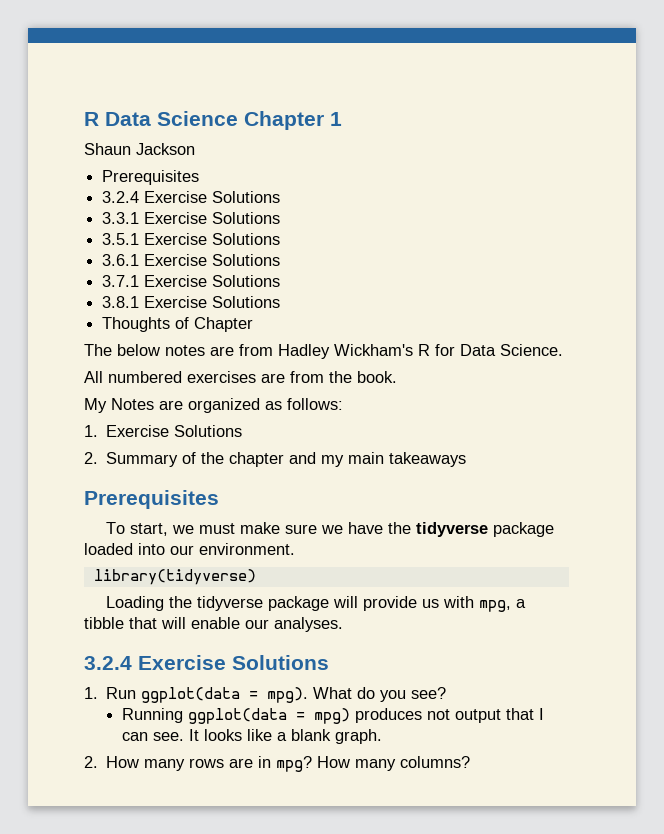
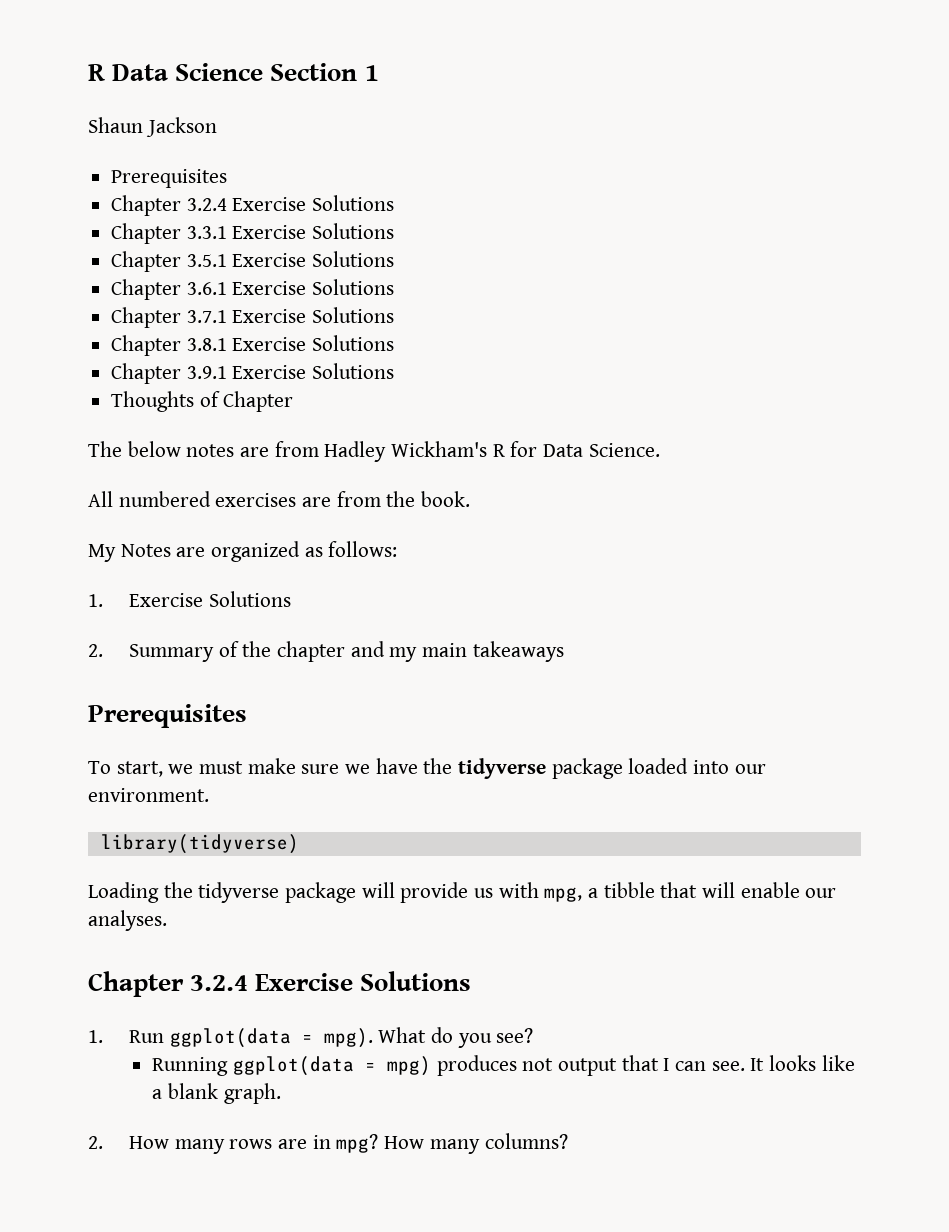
[244,111,324,130] Chapter -> [270,63,358,81] Section
[102,191,281,203] 3.2.4 Exercise Solutions // -> [111,195,395,216] [111,223,182,244] Chapter 3.2.4 Exercise Solutions // Chapter
(281, 218) none -> [111,251,182,272] Chapter
(281, 239) none -> [111,279,182,300] Chapter
(281, 260) none -> [111,307,182,328] Chapter
(281, 281) none -> [111,335,182,356] Chapter
(281, 302) none -> [111,363,395,384] // Chapter 3.9.1 Exercise Solutions
(343, 624) none -> [88,971,184,997] Chapter

